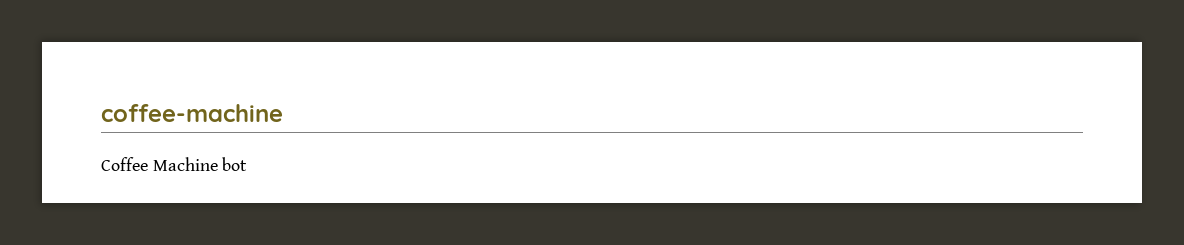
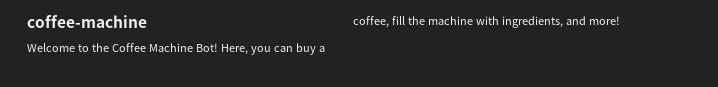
[101,157,248,171] Coffee Machine bot -> [27,43,325,55] [353,16,620,28] Welcome to the Coffee Machine Bot! Here, you can buy a coffee, fill the machine with ingredients, and more!

